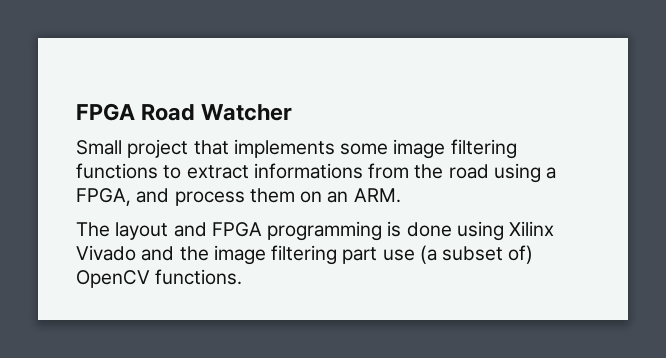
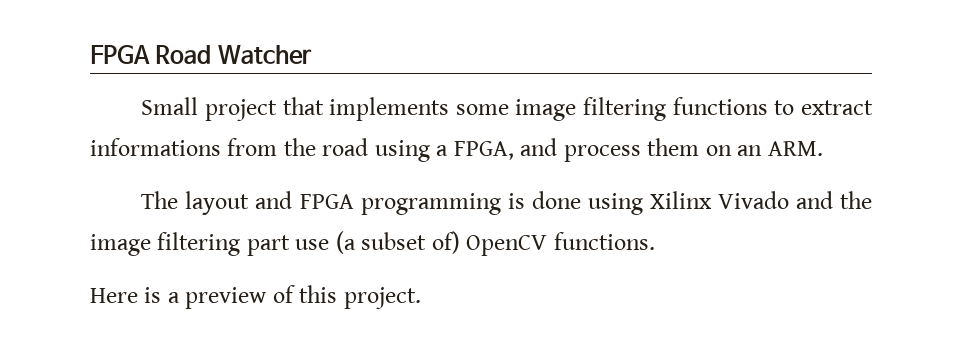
(243, 277) none -> [90,285,421,309] // Here is a preview of this project.

